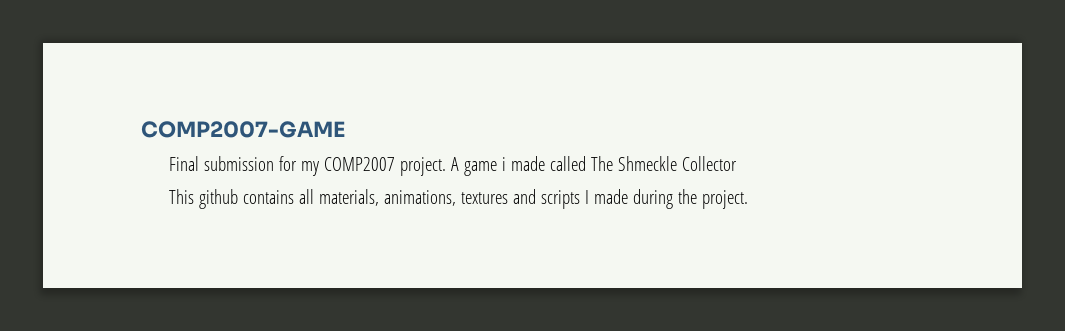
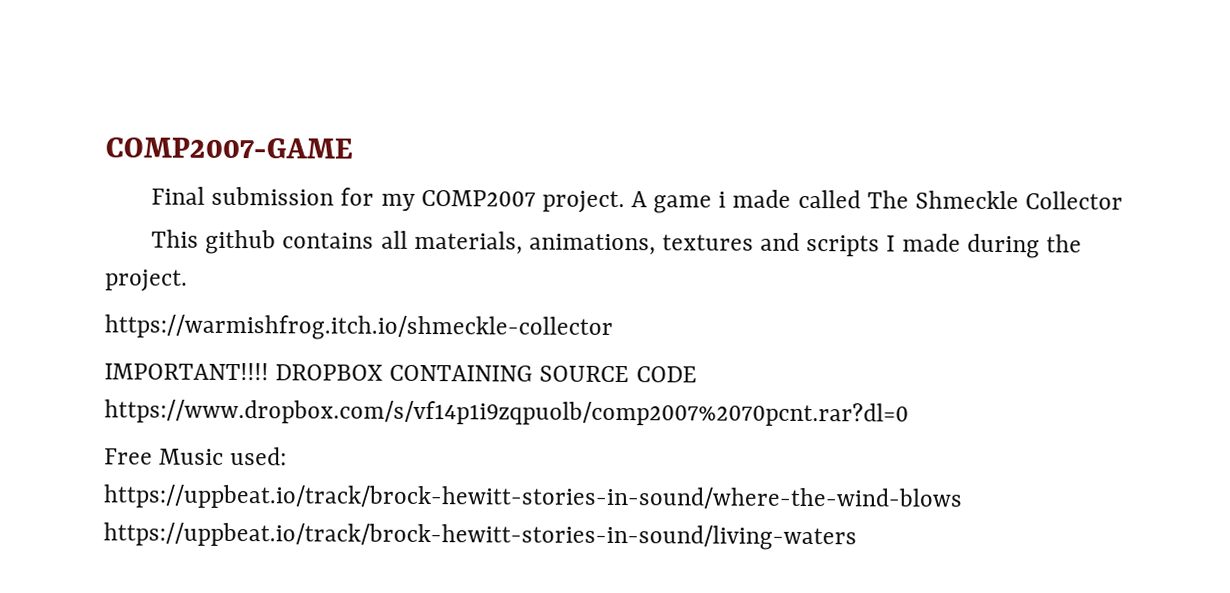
(748, 199) none -> [104,314,613,341] [104,362,697,383] [104,399,909,427] [104,446,288,466] [103,484,962,512] [103,522,857,551] // https://warmishfrog.itch.io/shmeckle-collector // IMPORTANT!!!! DROPBOX CONTAINING SOURCE CODE https://www.dropbox.com/s/vf14p1i9zqpuolb/comp2007%2070pcnt.rar?dl=0 // Free Music used: https://uppbeat.io/track/brock-hewitt-stories-in-sound/where-the-wind-blows https://uppbeat.io/track/brock-hewitt-stories-in-sound/living-waters

